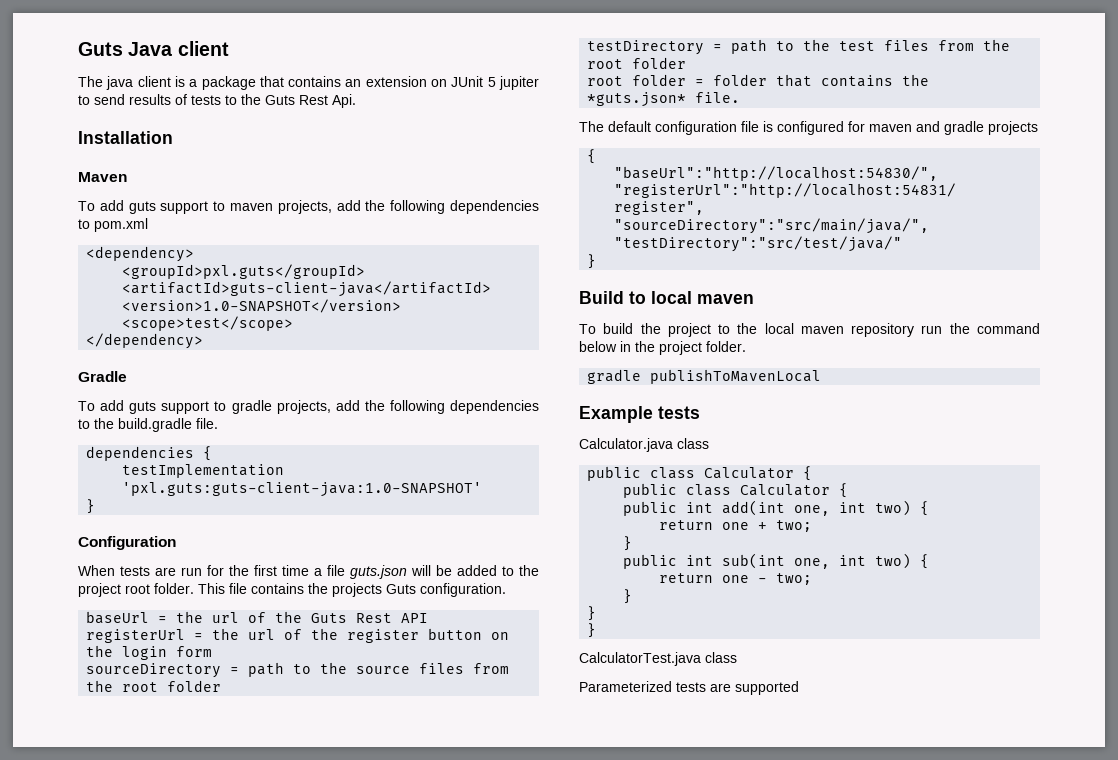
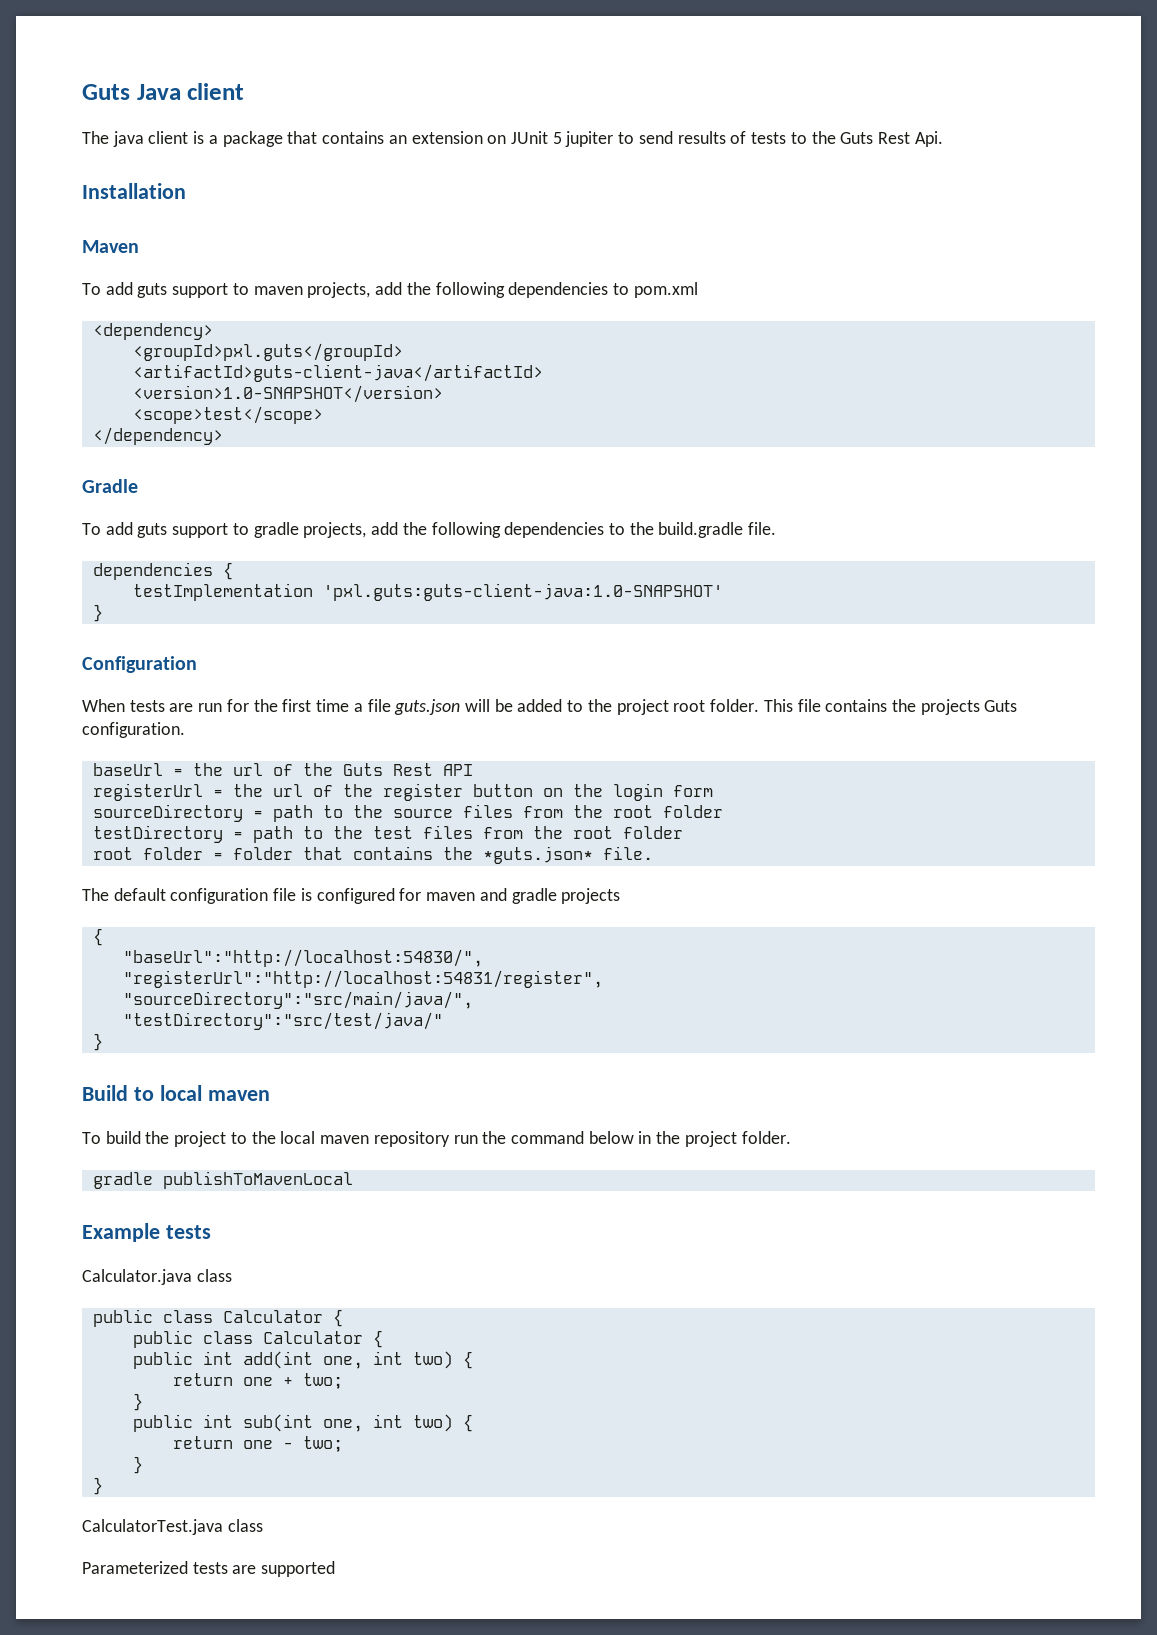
[587,623,597,638] // } -> (103, 1486) none

